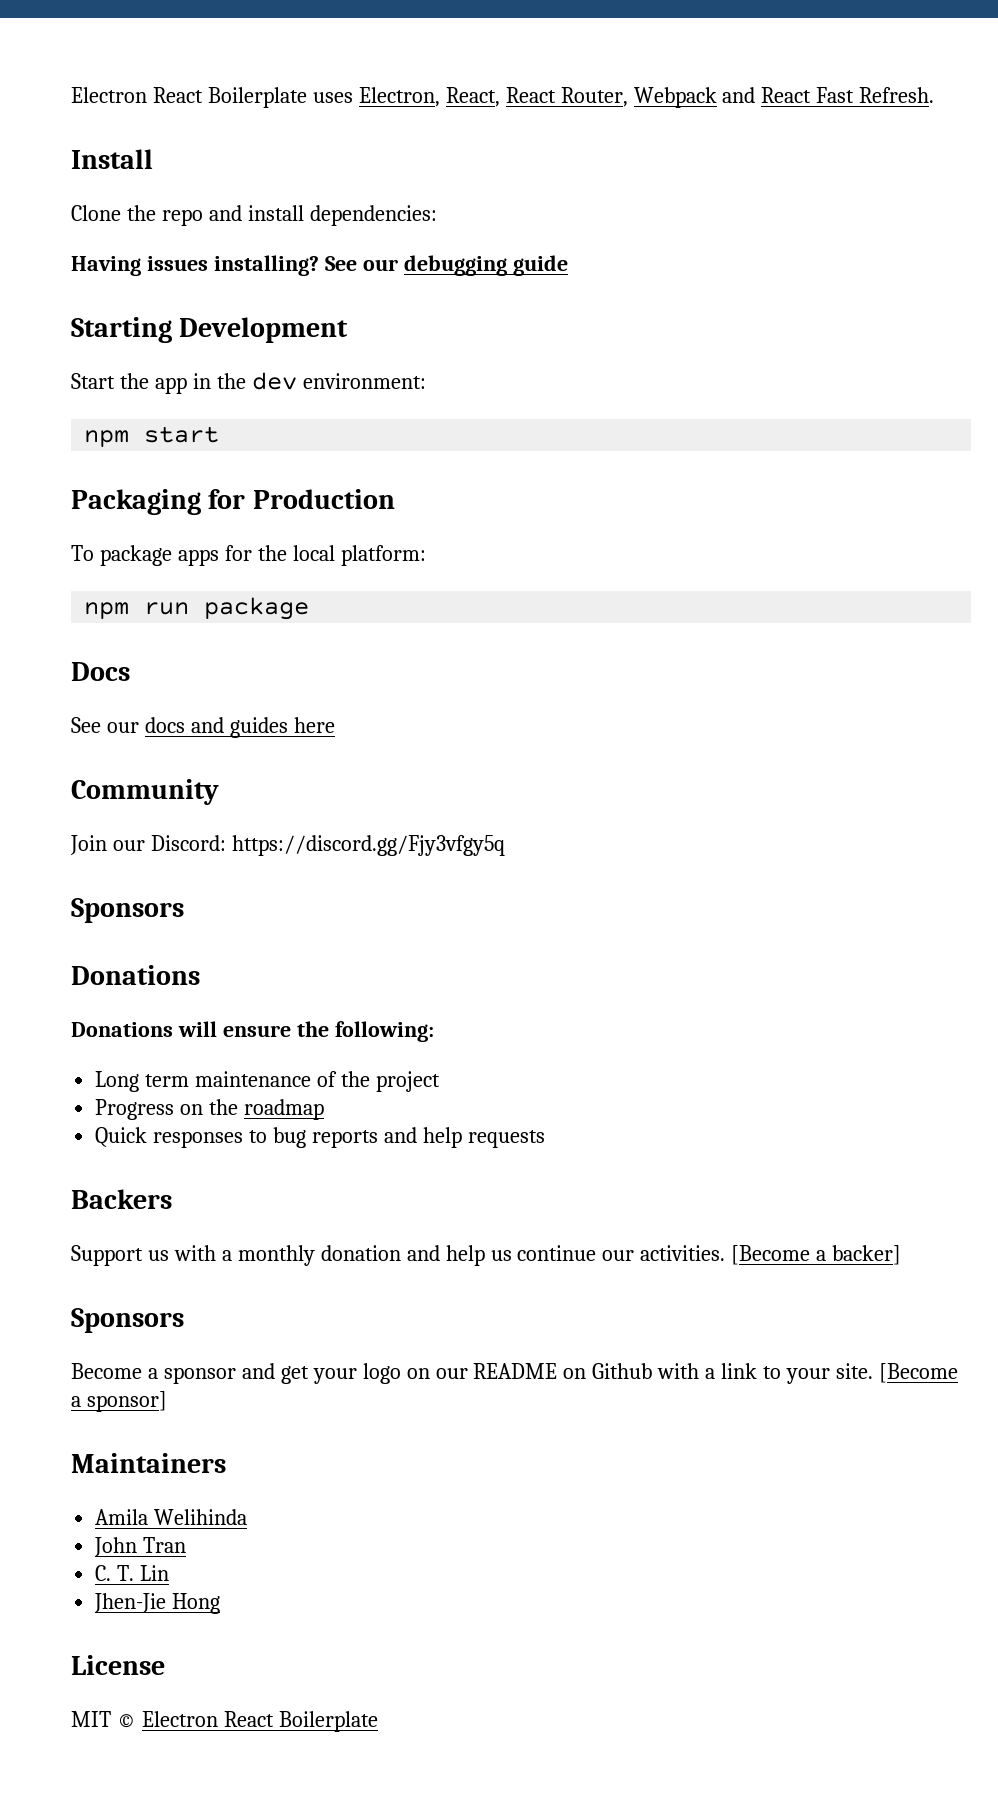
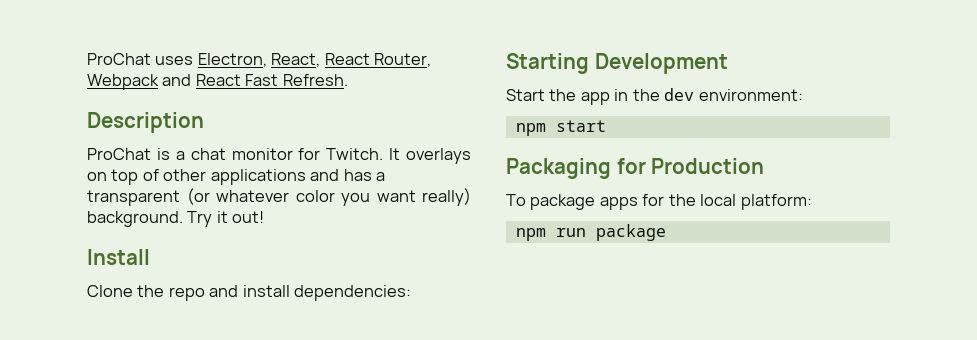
[71,87,307,108] Electron React Boilerplate -> [87,53,151,65] ProChat
(935, 95) none -> [87,112,204,133] [87,148,471,164] [87,169,386,185] [87,188,471,206] [87,211,265,227] // Description // ProChat is a chat monitor for Twitch. It overlays on top of other applications and has a transparent (or whatever color you want really) background. Try it out!
[71,255,568,276] // Having issues installing? See our debugging guide -> (412, 293) none
[71,662,130,681] [71,717,335,738] [71,779,219,805] [70,835,505,856] [71,898,184,923] [71,965,200,985] [71,1021,434,1042] [95,1071,440,1092] [95,1099,325,1120] [95,1127,545,1148] [71,1189,172,1209] [71,1245,902,1266] [71,1308,184,1333] [71,1363,958,1384] [71,1391,167,1412] [71,1453,226,1473] [95,1509,248,1525] [94,1537,187,1557] [95,1565,170,1581] [94,1593,221,1614] [71,1655,165,1675] [71,1711,378,1732] // Docs // See our docs and guides here // Community // Join our Discord: https://discord.gg/Fjy3vfgy5q // Sponsors // Donations // Donations will ensure the following: // Long term maintenance of the project // Progress on the roadmap // Quick responses to bug reports and help requests // Backers // Support us with a monthly donation and help us continue our activities. [Become a backer] // Sponsors // Become a sponsor and get your logo on our README on Github with a link to your site. [Become a sponsor] // Maintainers // Amila Welihinda // John Tran // C. T. Lin // Jhen-Jie Hong // License // MIT © Electron React Boilerplate -> (666, 232) none

